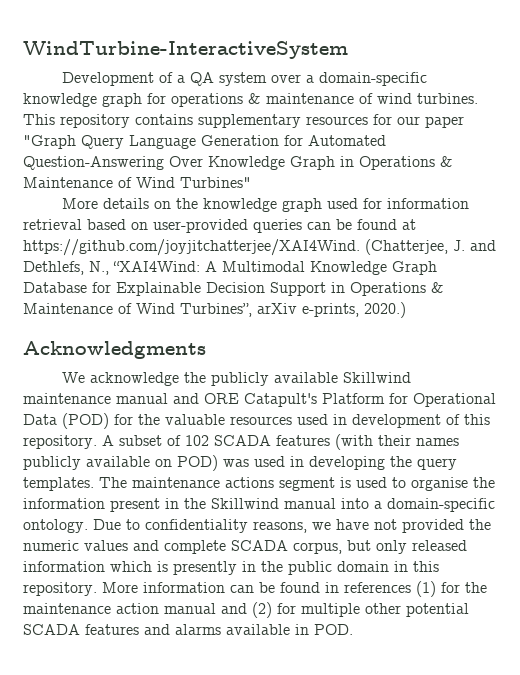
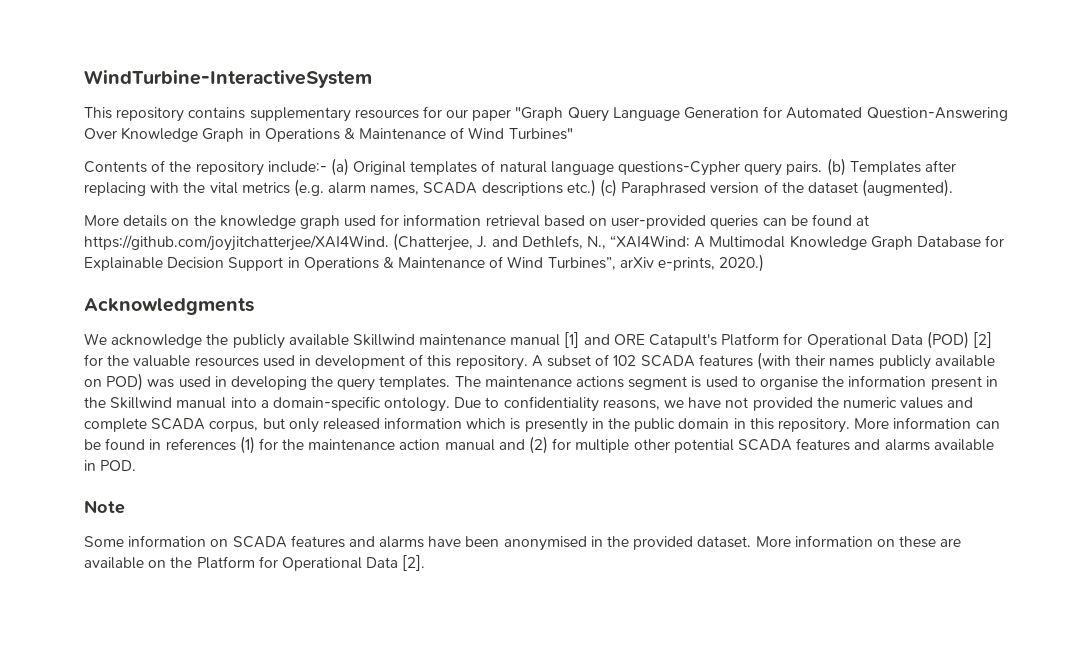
[61,72,427,86] [23,93,478,107] Development of a QA system over a domain-specific knowledge graph for operations & maintenance of wind turbines. -> (372, 79) none
(251, 182) none -> [84,158,956,176] [84,179,954,197] // Contents of the repository include:- (a) Original templates of natural language questions-Cypher query pairs. (b) Templates after replacing with the vital metrics (e.g. alarm names, SCADA descriptions etc.) (c) Paraphrased version of the dataset (augmented).
(168, 398) none -> [564,332,580,348] [1]
(109, 421) none -> [973,332,993,348] [2]
(353, 629) none -> [84,500,125,514] [84,535,962,551] [84,555,426,571] // Note // Some information on SCADA features and alarms have been anonymised in the provided dataset. More information on these are available on the Platform for Operational Data [2].

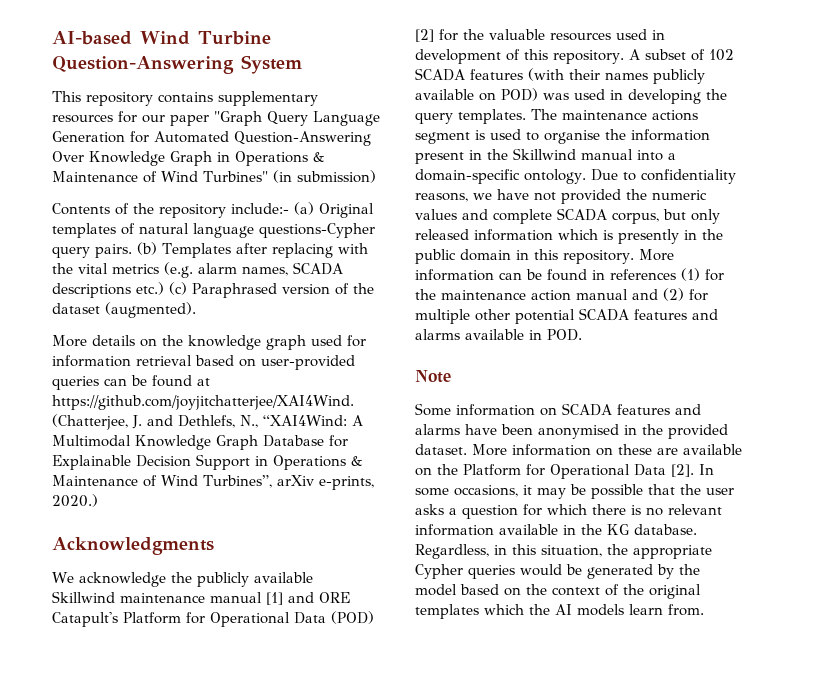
[84,70,372,88] WindTurbine-InteractiveSystem -> [52,31,271,45] [52,55,302,74] AI-based Wind Turbine Question-Answering System
(573, 134) none -> [272,170,376,183] (in submission)
(426, 563) none -> [699,464,714,475] [415,484,734,499] [415,504,722,519] [415,524,697,536] [415,544,712,559] [415,564,700,579] [415,584,701,599] [415,604,704,619] In some occasions, it may be possible that the user asks a question for which there is no relevant information available in the KG database. Regardless, in this situation, the appropriate Cypher queries would be generated by the model based on the context of the original templates which the AI models learn from.

